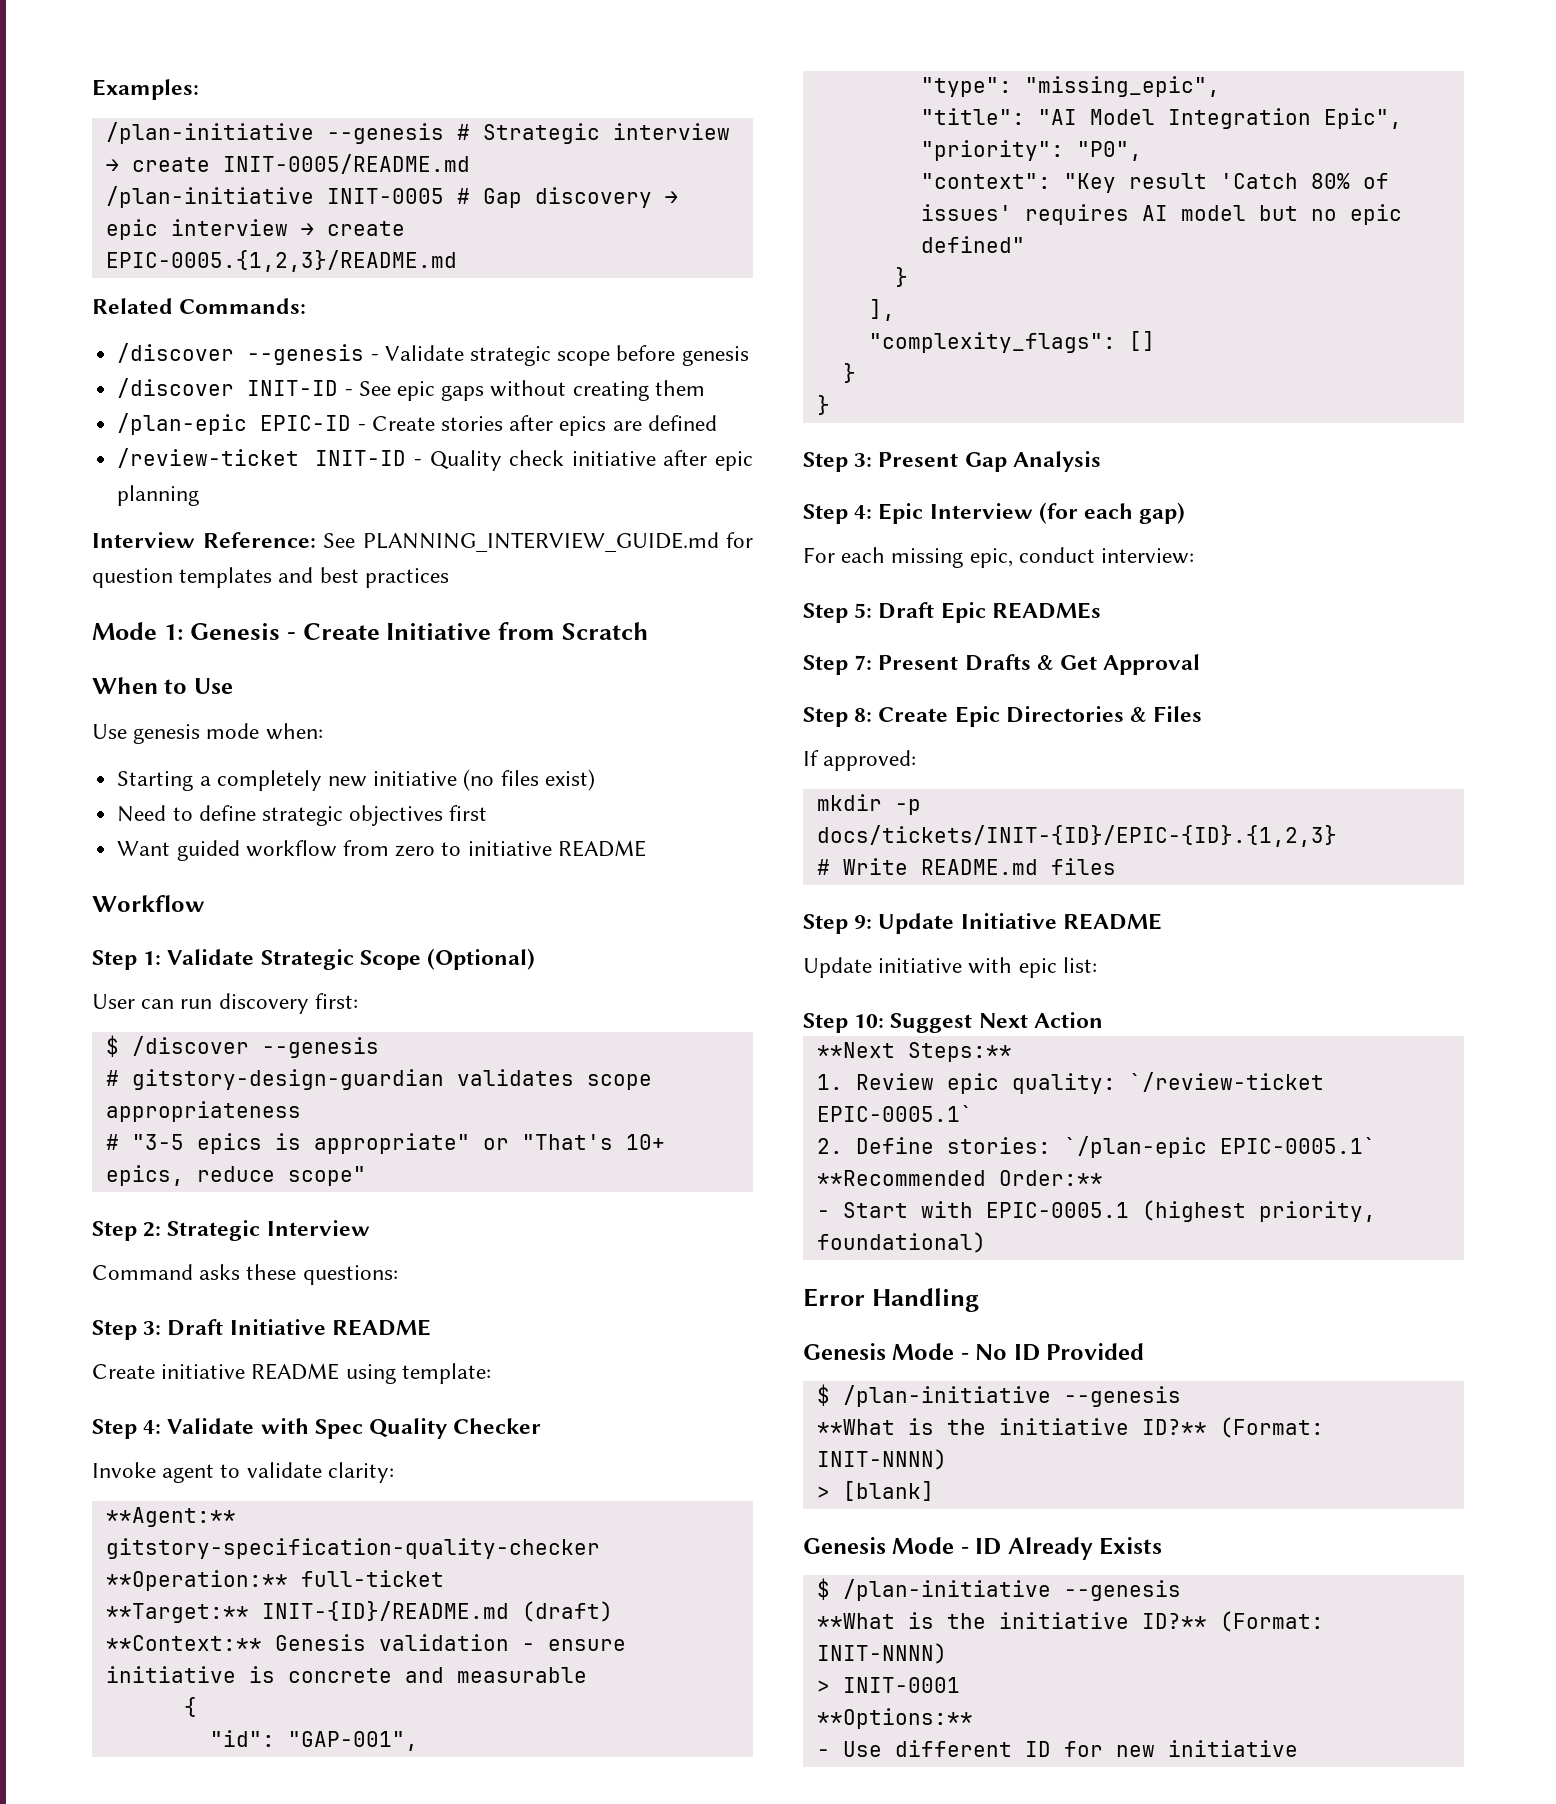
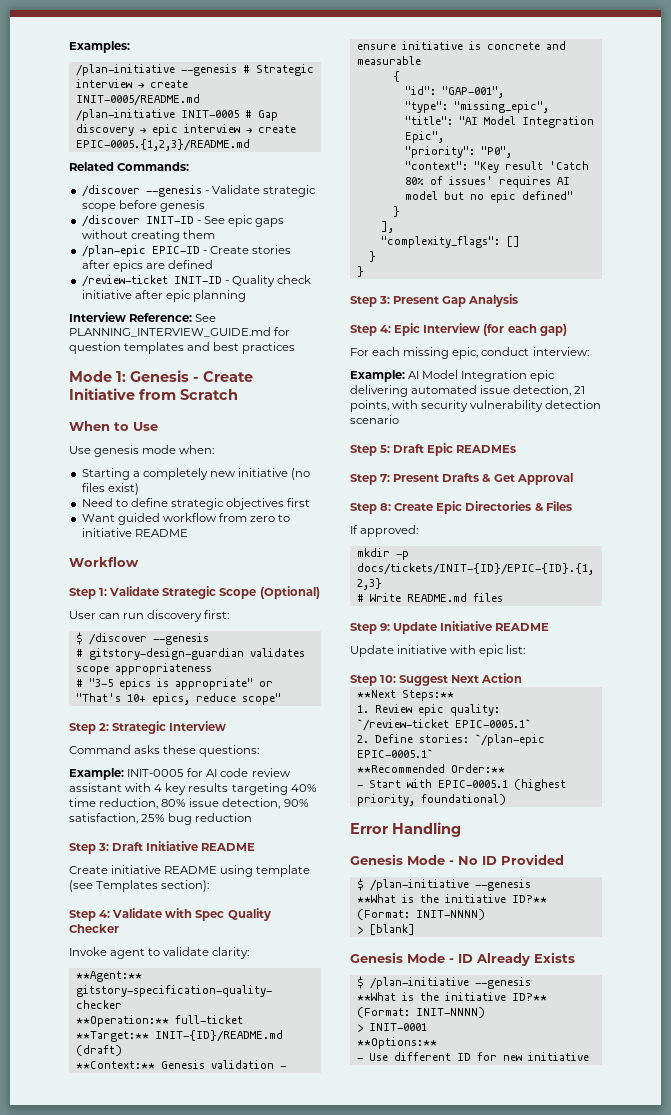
(398, 1275) none -> [69,768,291,780] [69,783,317,795] [69,798,309,809] [69,813,253,825] // Example: INIT-0005 for AI code review assistant with 4 key results targeting 40% time reduction, 80% issue detection, 90% satisfaction, 25% bug reduction
[401,1363,491,1384] template: -> [256,865,311,877] [69,880,210,892] template (see Templates section):
(1195, 556) none -> [350,370,556,382] [350,385,586,397] [350,400,602,412] [350,415,399,424] // Example: AI Model Integration epic delivering automated issue detection, 21 points, with security vulnerability detection scenario

